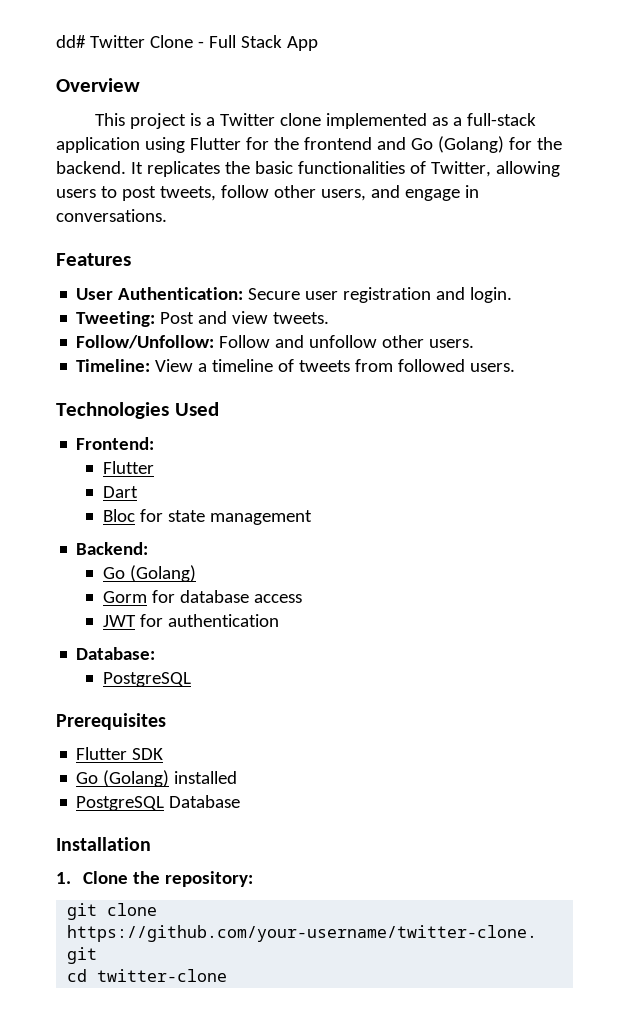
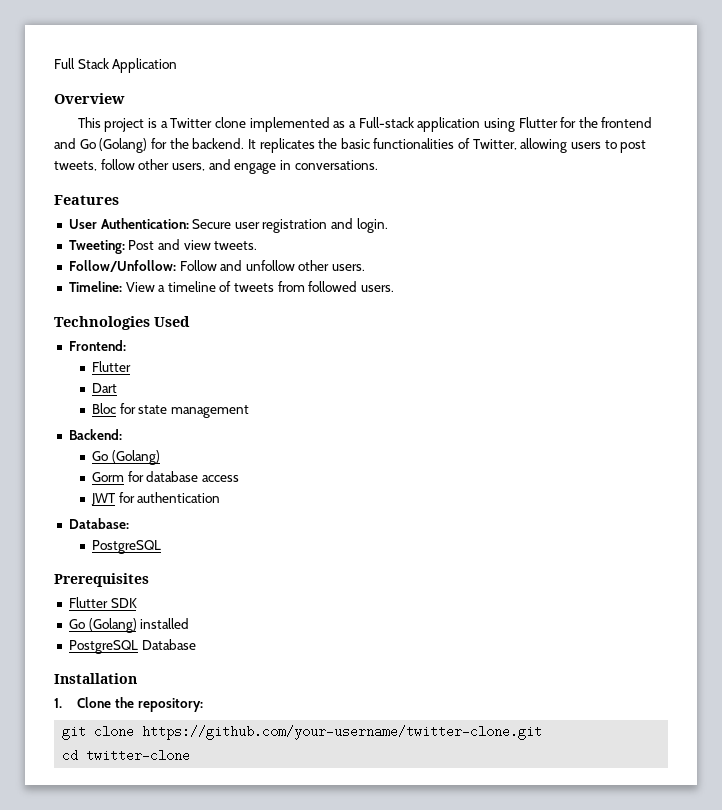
[56,35,204,48] dd# Twitter Clone - -> (54, 63) none
[286,36,318,51] App -> [112,58,178,73] Application
[467,113,537,126] full-stack -> [358,117,414,128] Full-stack

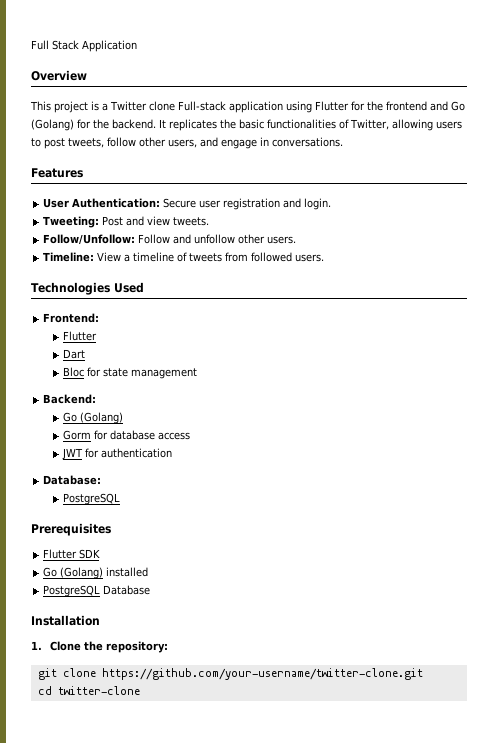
[249,117,356,132] implemented as a -> (175, 106) none

